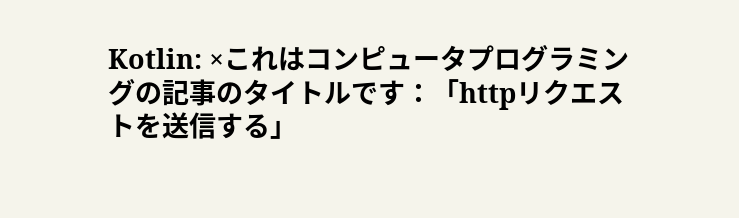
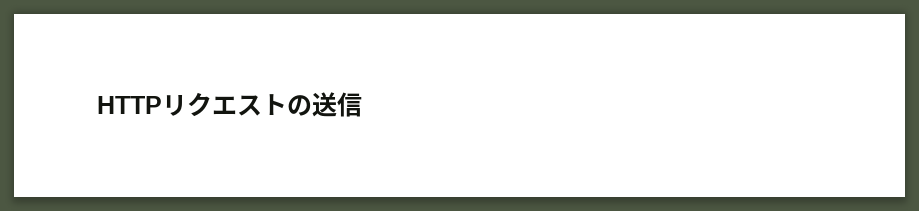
[108,44,630,72] [108,78,624,110] [108,112,297,139] Kotlin: ×これはコンピュータプログラミングの記事のタイトルです：「httpリクエストを送信する」 -> [97,92,362,117] HTTPリクエストの送信

